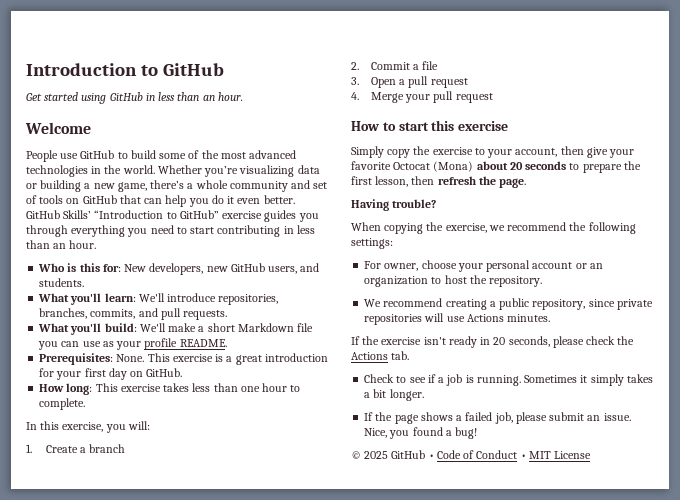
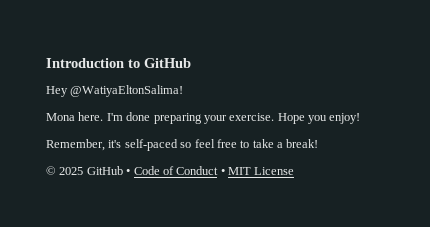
[26,92,243,104] [25,122,91,134] [26,150,297,162] [26,165,320,177] [26,180,328,192] [26,195,295,207] [26,210,319,222] [26,225,315,237] [26,240,97,249] [38,263,320,275] [39,278,85,287] [38,293,279,305] [39,308,228,320] [38,323,314,335] [38,338,227,350] [39,353,328,365] [39,368,183,380] [39,383,301,395] [39,398,86,410] [26,421,150,433] [26,444,126,453] [351,61,439,70] [351,76,468,88] [351,91,493,103] [351,120,509,131] [351,146,635,158] [351,161,641,173] [351,176,527,188] [351,199,437,211] [351,222,636,234] [351,238,393,249] [364,260,603,272] [364,275,543,287] [364,298,653,310] [364,313,551,325] [351,336,635,348] [351,351,410,360] [364,374,653,386] [364,389,424,401] [364,412,631,424] [364,427,478,439] Get started using GitHub in less than an hour. // Welcome // People use GitHub to build some of the most advanced technologies in the world. Whether you’re visualizing data or building a new game, there’s a whole community and set of tools on GitHub that can help you do it even better. GitHub Skills’ “Introduction to GitHub” exercise guides you through everything you need to start contributing in less than an hour. // Who is this for: New developers, new GitHub users, and students. // What you'll learn: We'll introduce repositories, branches, commits, and pull requests. // What you'll build: We'll make a short Markdown file you can use as your profile README. // Prerequisites: None. This exercise is a great introduction for your first day on GitHub. // How long: This exercise takes less than one hour to complete. // In this exercise, you will: // 1. Create a branch // 2. Commit a file // 3. Open a pull request // 4. Merge your pull request // How to start this exercise // Simply copy the exercise to your account, then give your favorite Octocat (Mona) about 20 seconds to prepare the first lesson, then refresh the page. // Having trouble? // When copying the exercise, we recommend the following settings: // For owner, choose your personal account or an organization to host the repository. // We recommend creating a public repository, since private repositories will use Actions minutes. // If the exercise isn't ready in 20 seconds, please check the Actions tab. // Check to see if a job is running. Sometimes it simply takes a bit longer. // If the page shows a failed job, please submit an issue. Nice, you found a bug! -> [46,85,184,97] [46,112,361,124] [46,139,319,151] Hey @WatiyaEltonSalima! // Mona here. I'm done preparing your exercise. Hope you enjoy! // Remember, it's self-paced so feel free to take a break!

